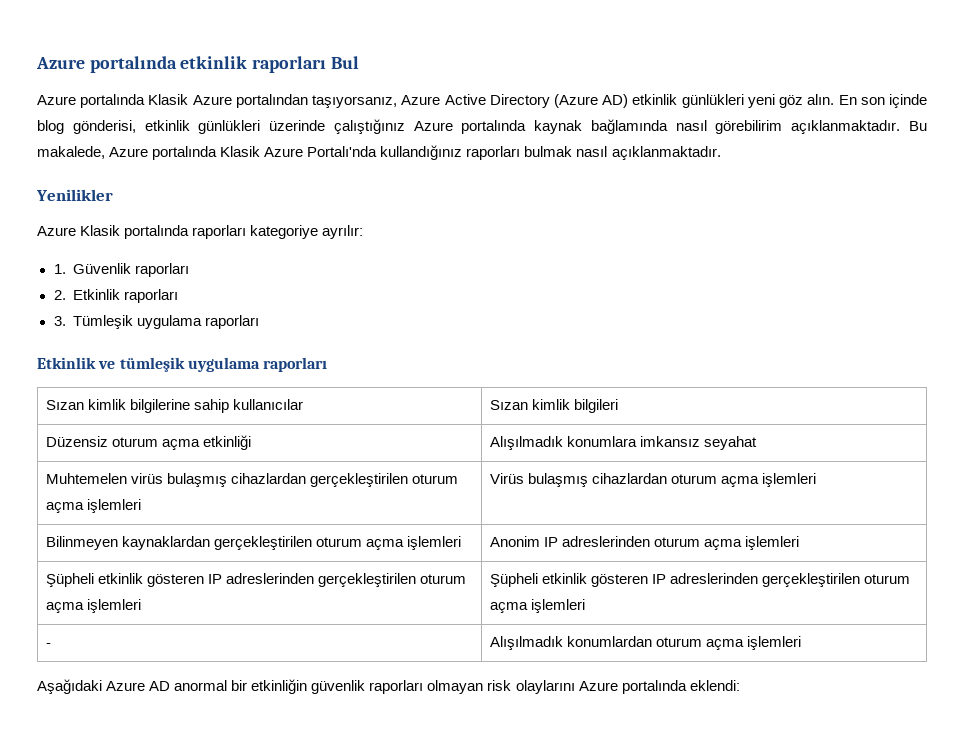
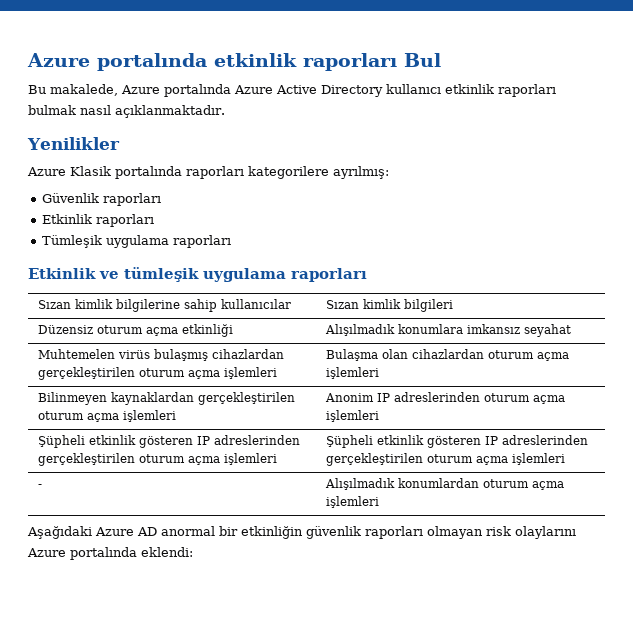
[37,94,927,108] [37,119,927,134] [37,145,463,160] Azure portalında Klasik Azure portalından taşıyorsanız, Azure Active Directory (Azure AD) etkinlik günlükleri yeni göz alın. En son içinde blog gönderisi, etkinlik günlükleri üzerinde çalıştığınız Azure portalında kaynak bağlamında nasıl görebilirim açıklanmaktadır. Bu makalede, Azure portalında Klasik Azure Portalı'nda kullandığınız -> [28,84,494,97] Bu makalede, Azure portalında Azure Active Directory kullanıcı etkinlik
[250,225,364,239] [53,264,66,274] kategoriye ayrılır: // 1. -> [248,166,389,179] kategorilere ayrılmış: //
[53,290,66,300] 2. -> (162, 199) none
[53,316,66,326] 3. -> (155, 220) none
[490,473,589,487] Virüs bulaşmış -> [325,349,408,361] Bulaşma olan

